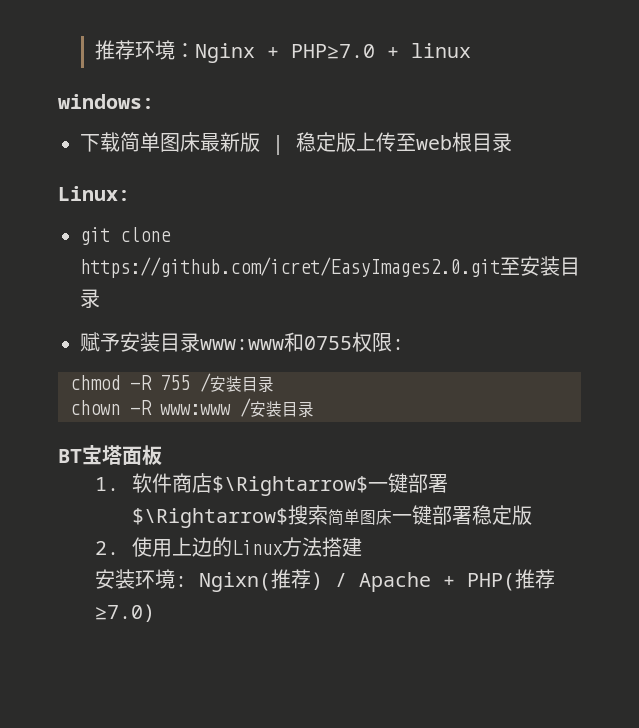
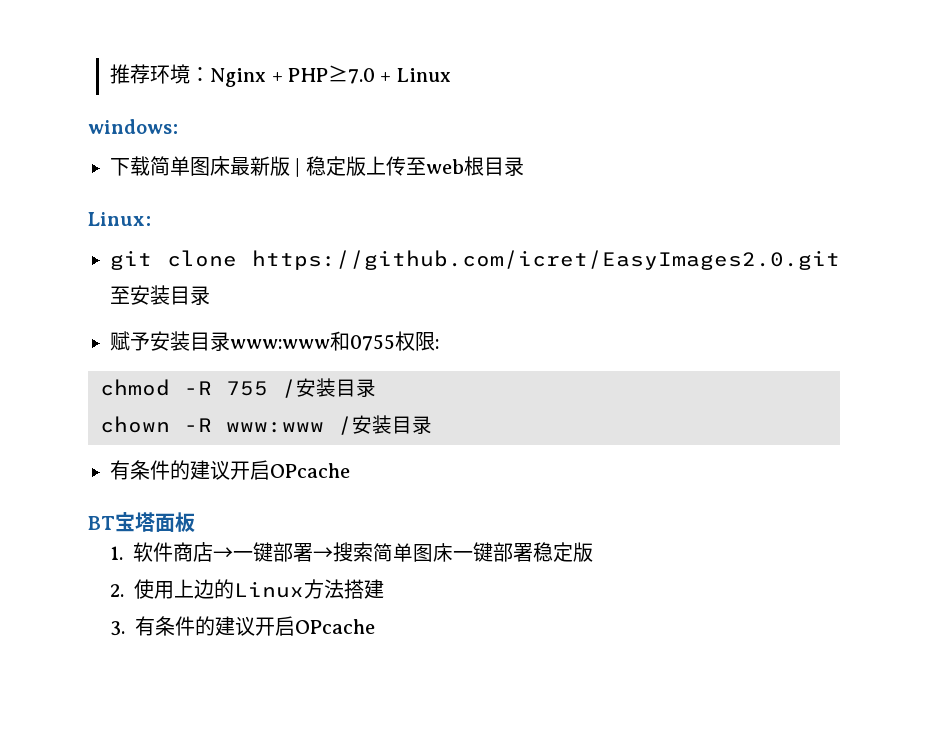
[410,43,471,58] linux -> [396,68,451,82] Linux
(314, 409) none -> [110,460,350,480] // 有条件的建议开启OPcache
[211,473,448,496] [131,508,288,528] $\Rightarrow$一键部署$\Rightarrow$ -> [213,542,334,562] →一键部署→
[94,569,555,592] [94,604,155,622] 安装环境: Ngixn(推荐) / Apache + PHP(推荐≥7.0) -> [110,616,376,636] 3.有条件的建议开启OPcache

